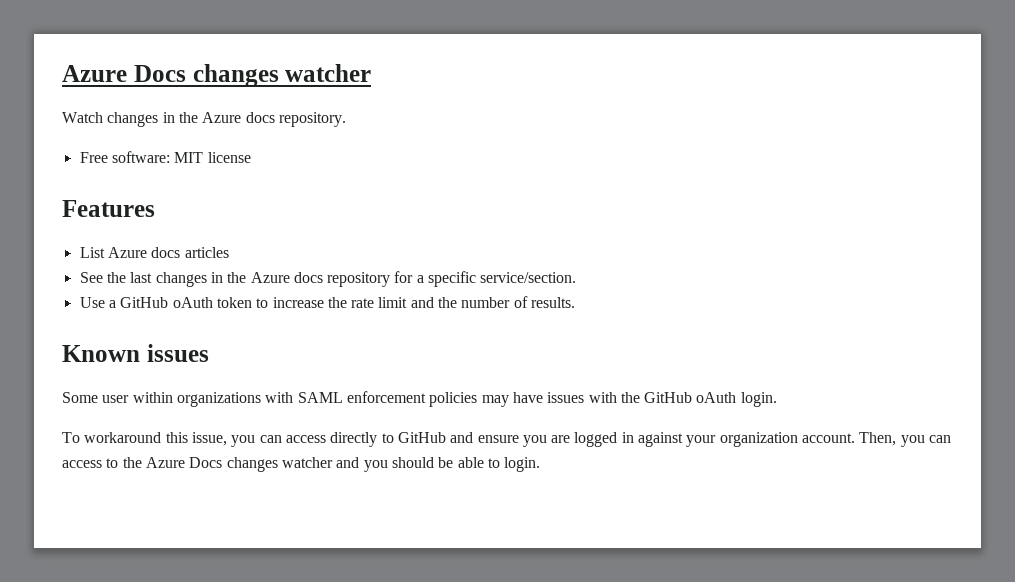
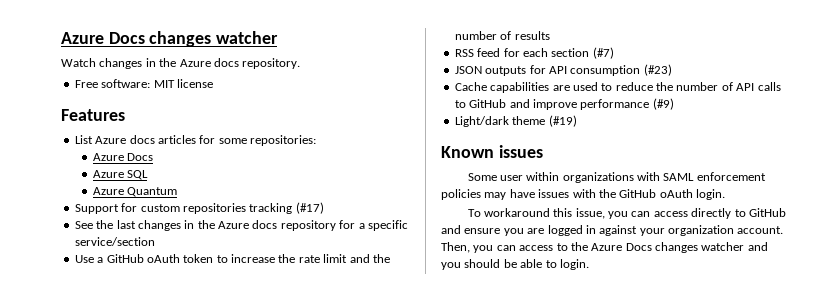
(229, 252) none -> [199,135,316,146] [92,153,154,161] [92,170,149,180] [92,187,178,197] [74,202,324,214] for some repositories: // Azure Docs // Azure SQL // Azure Quantum // Support for custom repositories tracking (#17)
[480,272,577,283] service/section. -> [74,237,155,246] service/section
[531,297,576,308] results. -> [514,31,550,40] [454,47,614,59] [454,64,672,76] [454,82,781,93] [454,98,674,110] [454,115,577,127] results // RSS feed for each section (#7) // JSON outputs for API consumption (#23) // Cache capabilities are used to reduce the number of API calls to GitHub and improve performance (#9) // Light/dark theme (#19)

